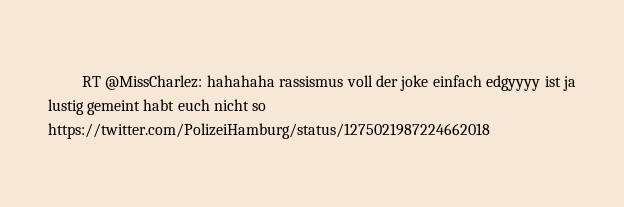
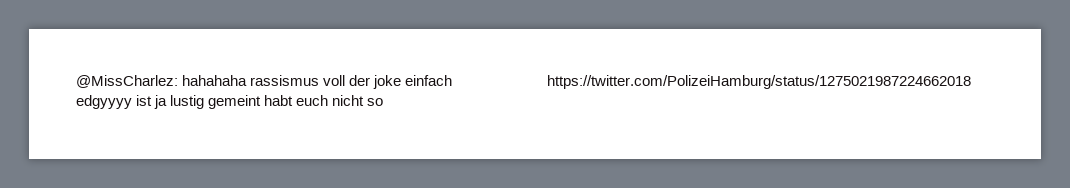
[82,76,102,87] RT -> (76, 81) none

